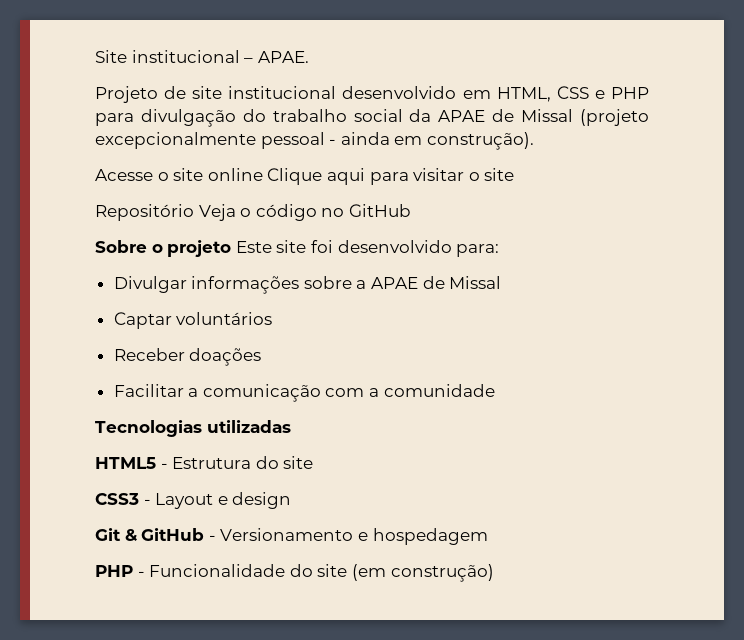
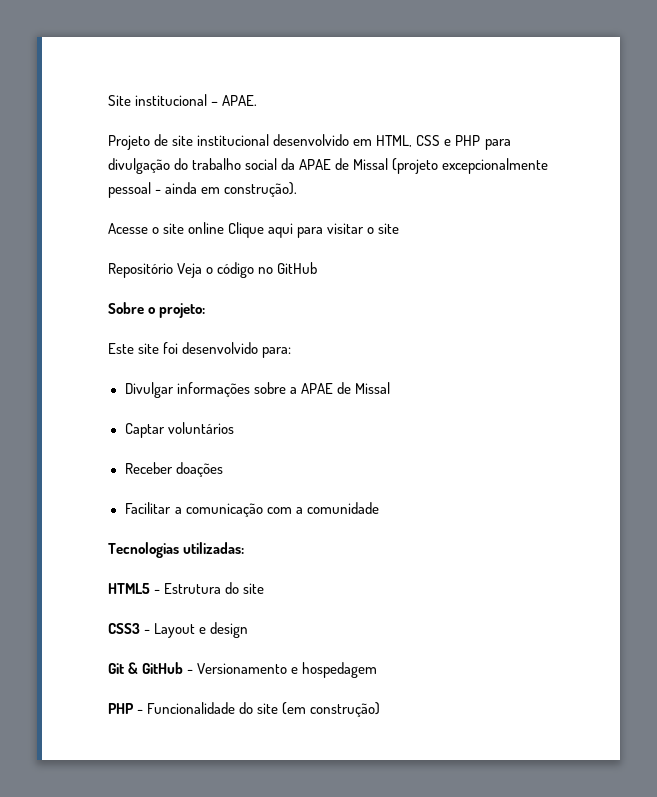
[167,240,232,257] projeto -> [159,303,206,318] projeto: //
[206,420,291,433] utilizadas -> [183,542,245,554] utilizadas:

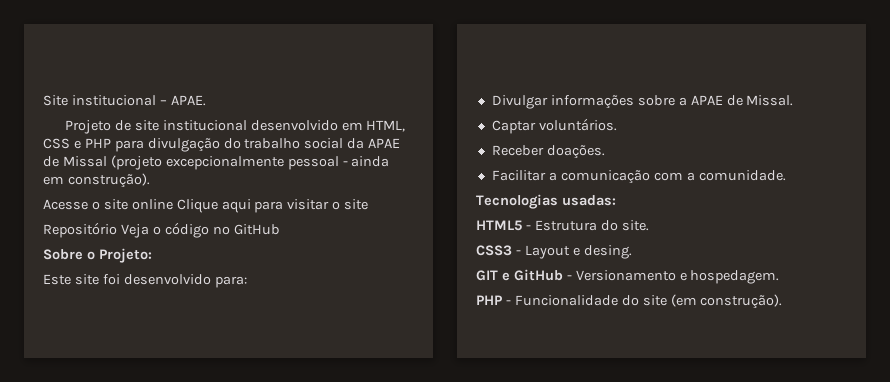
[159,303,206,318] projeto: -> [98,248,152,263] Projeto:
[354,382,390,394] Missal -> [746,95,794,106] Missal.
[167,422,234,434] voluntários -> [538,118,617,131] voluntários.
[175,462,223,477] doações -> [546,145,605,159] doações.
[306,502,379,514] comunidade -> [698,170,786,181] comunidade.
[183,542,245,554] utilizadas: -> [561,195,616,206] usadas:
[243,583,265,594] site -> [621,220,649,231] site.
[210,622,249,638] [108,662,139,674] design // Git & -> [583,245,632,259] [476,270,510,281] desing. // GIT e
[302,662,378,678] hospedagem -> [690,270,780,284] hospedagem.
[310,702,381,717] construção) -> [700,294,783,309] construção).

